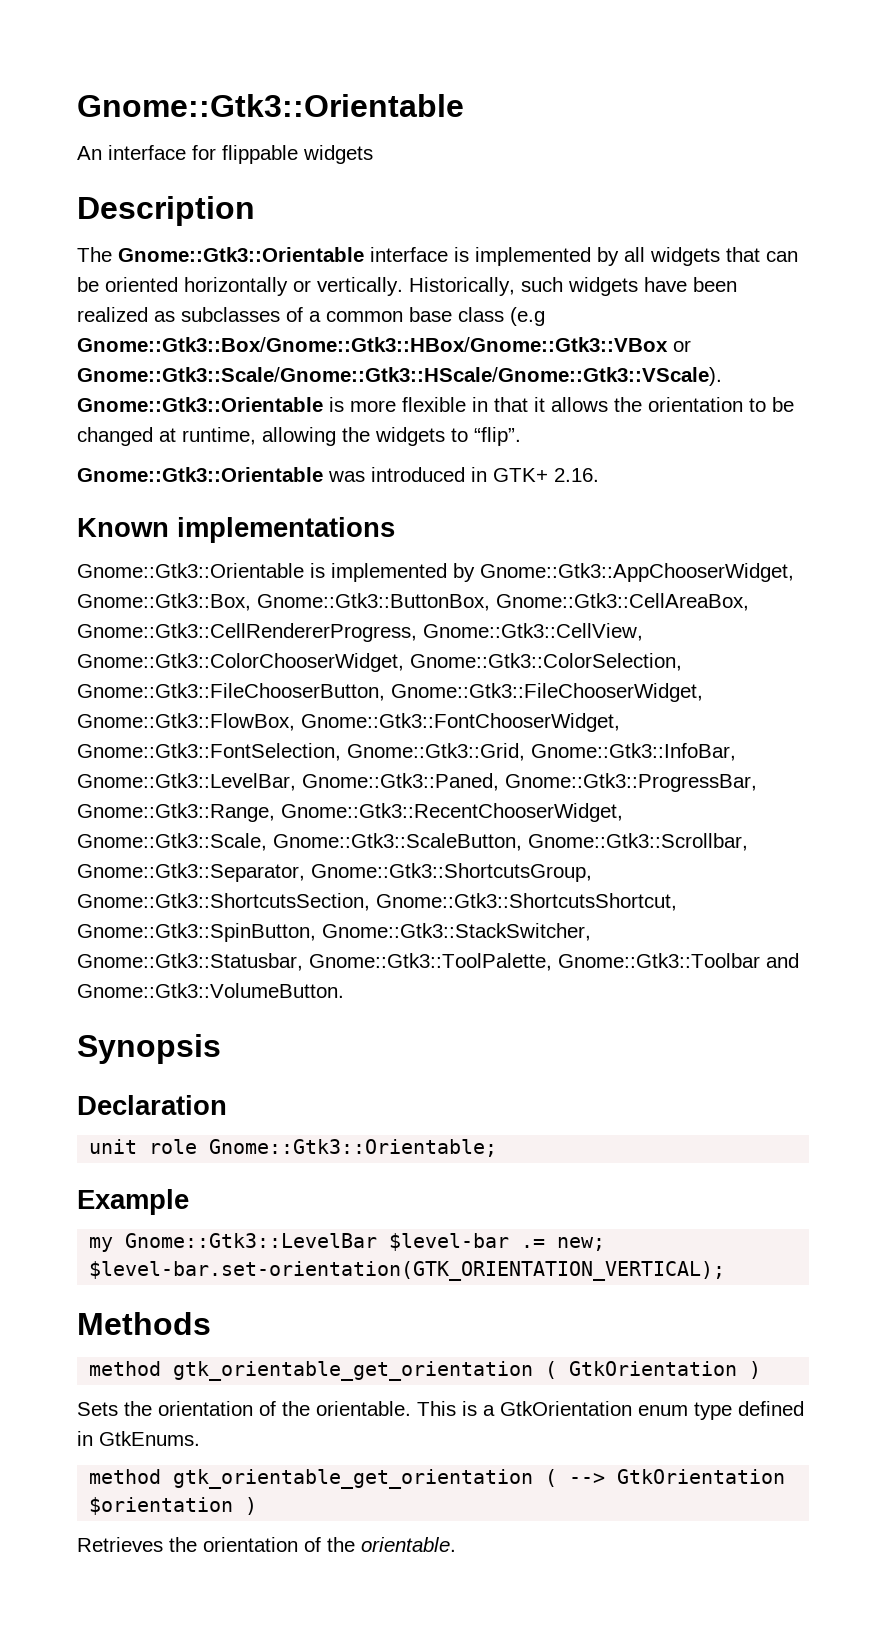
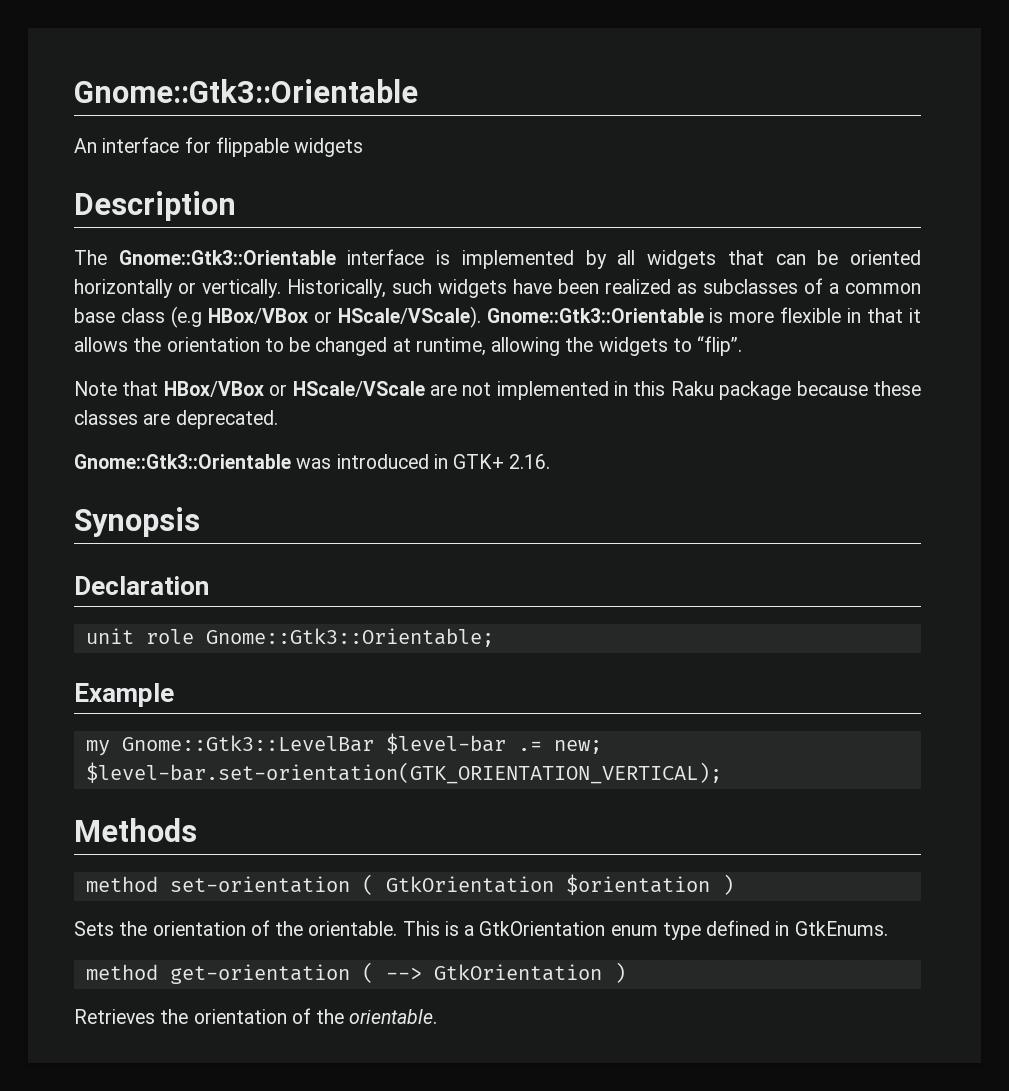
[77,337,691,352] [77,367,722,386] Gnome::Gtk3::Box/Gnome::Gtk3::HBox/Gnome::Gtk3::VBox or Gnome::Gtk3::Scale/Gnome::Gtk3::HScale/Gnome::Gtk3::VScale). -> [207,306,481,328] HBox/VBox or HScale/VScale).
(521, 436) none -> [74,381,921,400] [74,410,278,429] // Note that HBox/VBox or HScale/VScale are not implemented in this Raku package because these classes are deprecated.
[77,517,395,543] [77,563,794,582] [77,593,749,611] [77,623,643,642] [77,653,682,672] [77,683,703,702] [77,713,620,732] [77,743,736,761] [77,773,757,792] [77,803,623,822] [77,833,748,851] [77,863,592,882] [77,893,677,911] [77,923,591,942] [77,953,799,971] [77,983,344,998] // Known implementations // Gnome::Gtk3::Orientable is implemented by Gnome::Gtk3::AppChooserWidget, Gnome::Gtk3::Box, Gnome::Gtk3::ButtonBox, Gnome::Gtk3::CellAreaBox, Gnome::Gtk3::CellRendererProgress, Gnome::Gtk3::CellView, Gnome::Gtk3::ColorChooserWidget, Gnome::Gtk3::ColorSelection, Gnome::Gtk3::FileChooserButton, Gnome::Gtk3::FileChooserWidget, Gnome::Gtk3::FlowBox, Gnome::Gtk3::FontChooserWidget, Gnome::Gtk3::FontSelection, Gnome::Gtk3::Grid, Gnome::Gtk3::InfoBar, Gnome::Gtk3::LevelBar, Gnome::Gtk3::Paned, Gnome::Gtk3::ProgressBar, Gnome::Gtk3::Range, Gnome::Gtk3::RecentChooserWidget, Gnome::Gtk3::Scale, Gnome::Gtk3::ScaleButton, Gnome::Gtk3::Scrollbar, Gnome::Gtk3::Separator, Gnome::Gtk3::ShortcutsGroup, Gnome::Gtk3::ShortcutsSection, Gnome::Gtk3::ShortcutsShortcut, Gnome::Gtk3::SpinButton, Gnome::Gtk3::StackSwitcher, Gnome::Gtk3::Statusbar, Gnome::Gtk3::ToolPalette, Gnome::Gtk3::Toolbar and Gnome::Gtk3::VolumeButton. -> (551, 461) none
[173,1361,534,1381] gtk_orientable_get_orientation -> [169,876,350,893] set-orientation
(738, 1368) none -> [565,874,710,895] $orientation
[173,1469,534,1489] gtk_orientable_get_orientation -> [169,964,350,984] get-orientation
[89,1497,234,1515] $orientation -> (602, 972) none

